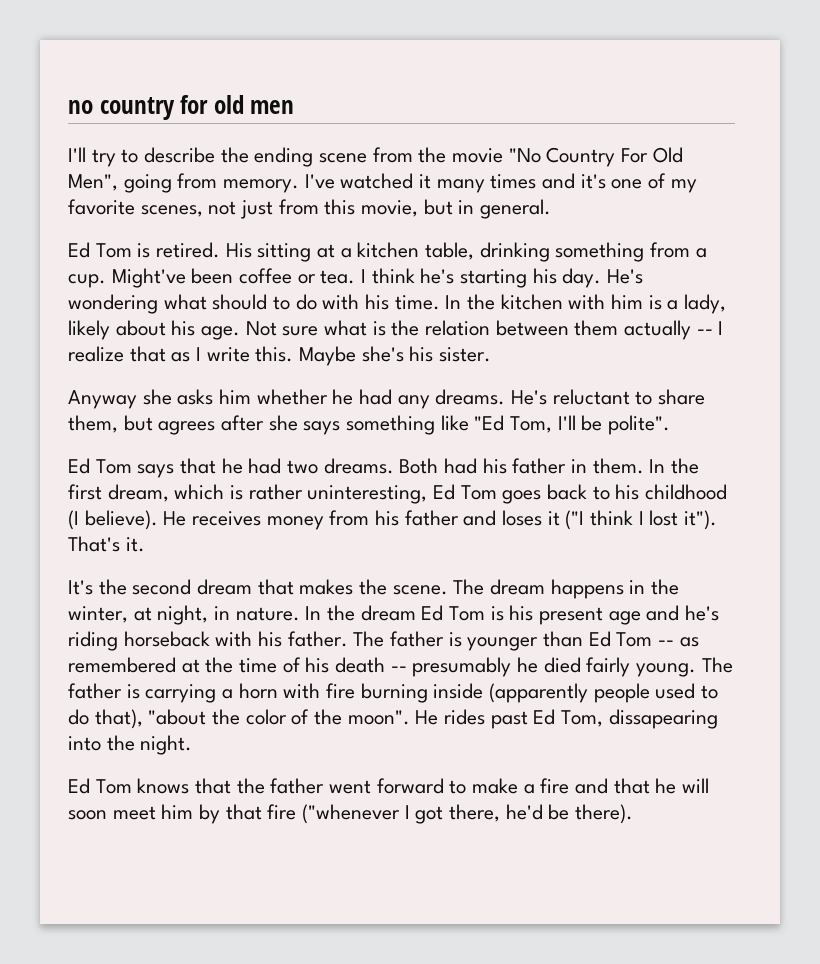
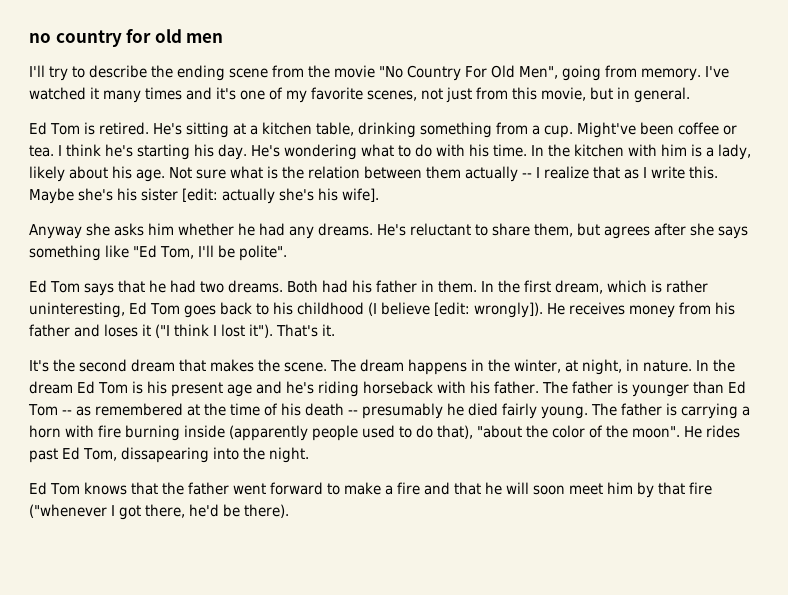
[225,243,252,258] His -> [152,123,182,135] He's
[212,294,268,310] should -> (394, 150) none
[439,347,492,362] sister. -> [141,188,379,204] sister [edit: actually she's his wife].
[84,510,158,530] believe). -> [380,302,543,318] believe [edit: wrongly]).

